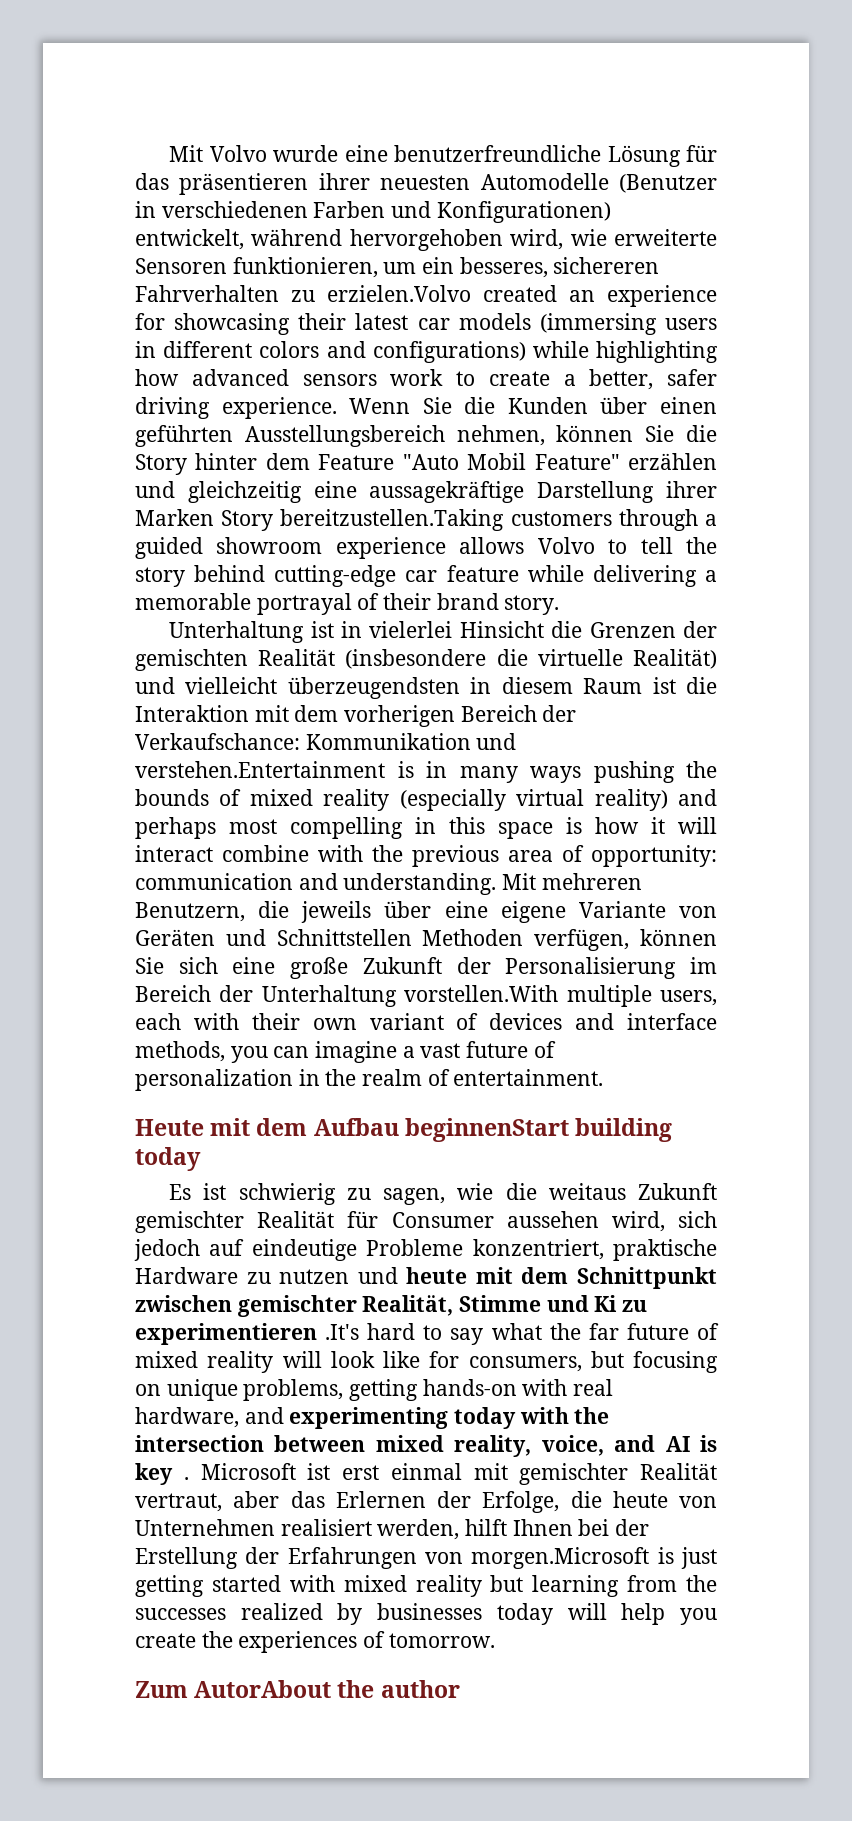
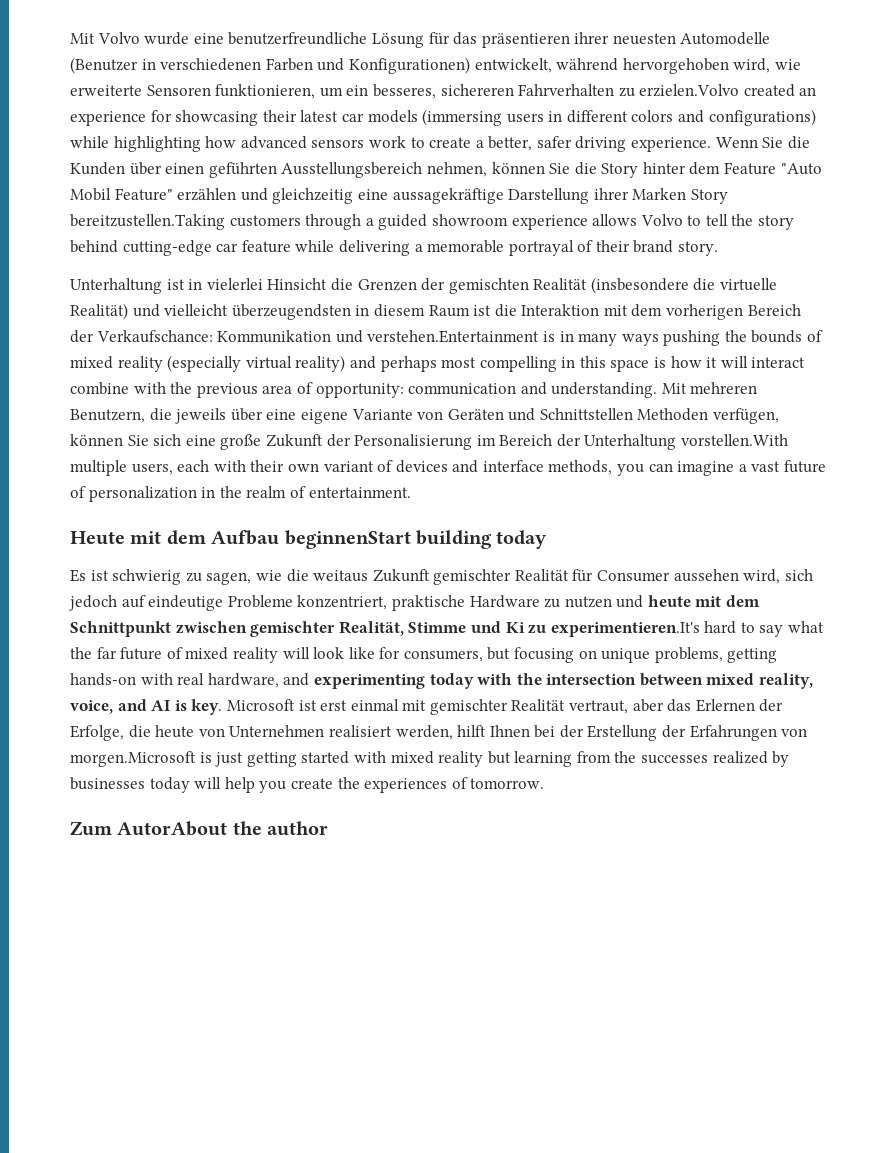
[135,1323,360,1345] experimentieren .It's -> [550,622,700,637] experimentieren.It's
[135,1463,189,1485] key . -> [191,699,223,715] key.

